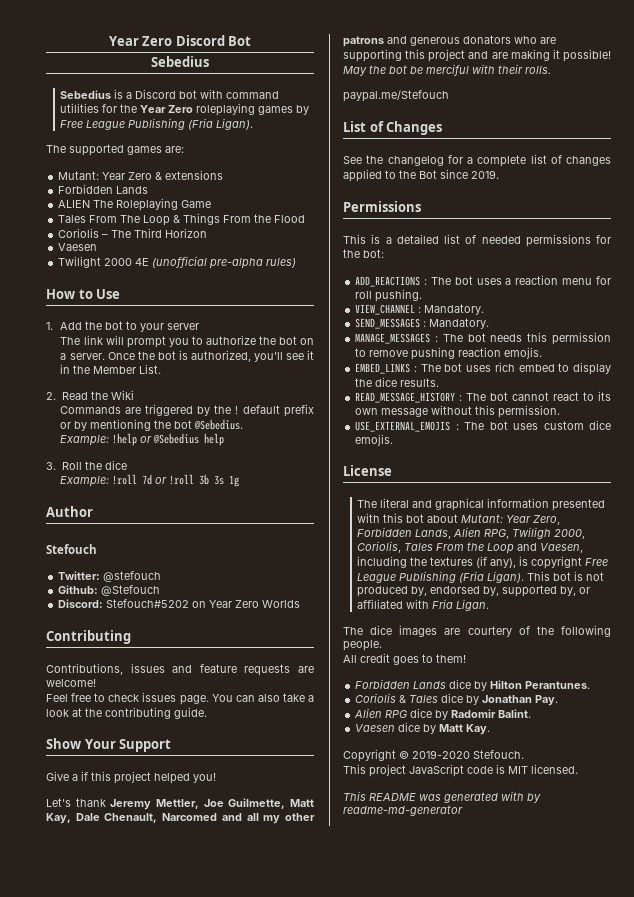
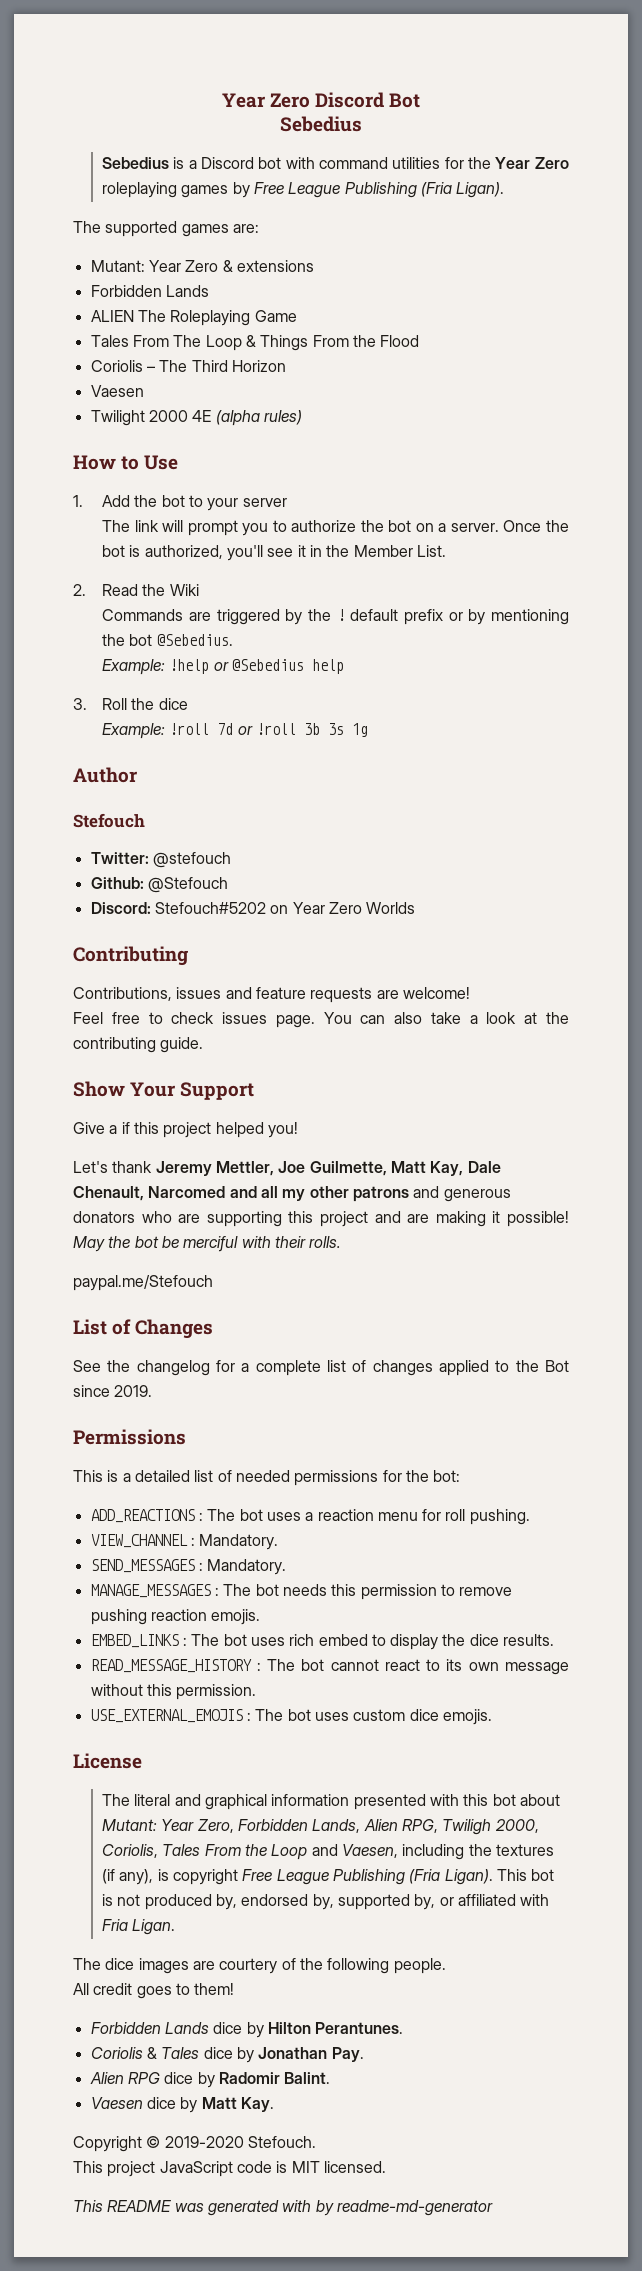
[152,256,264,269] (unofficial pre-alpha -> [215,410,260,426] (alpha

